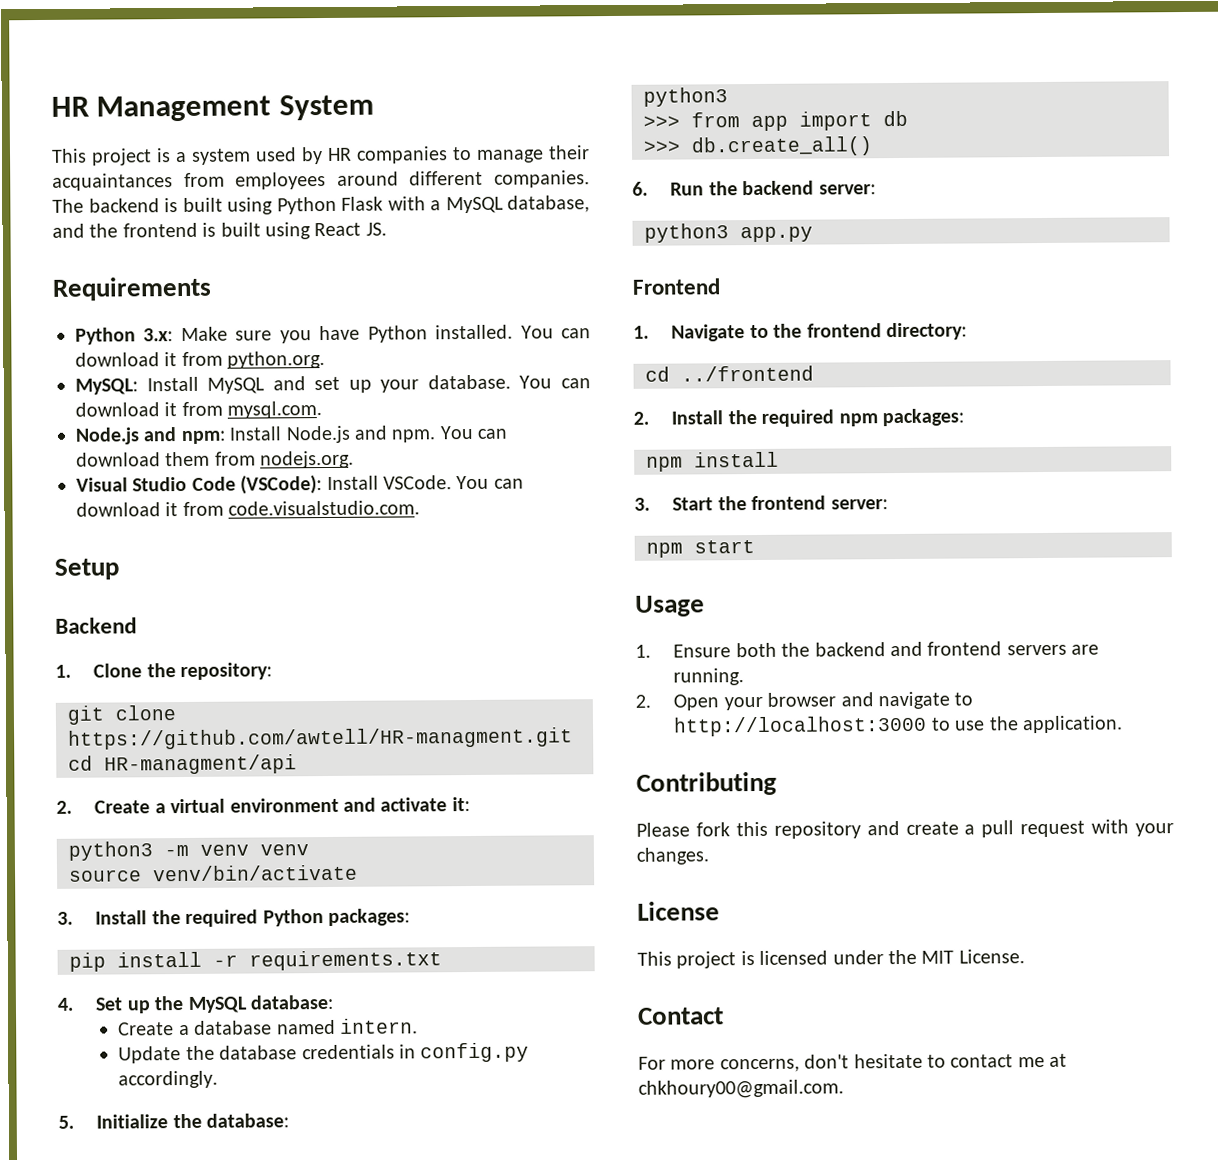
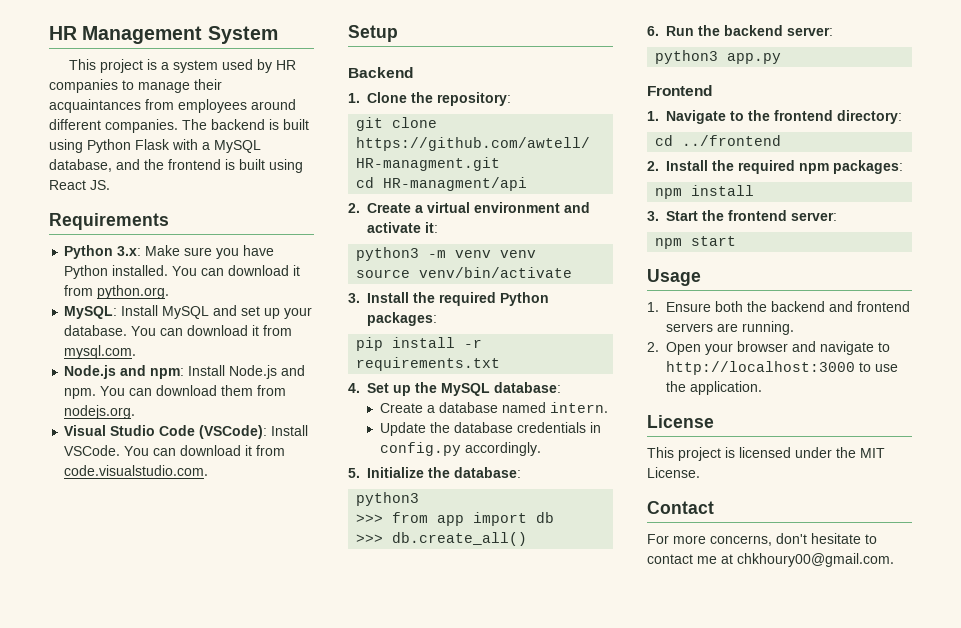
[636,771,777,796] [636,819,1174,839] [636,847,709,865] // Contributing // Please fork this repository and create a pull request with your changes. -> (762, 388) none

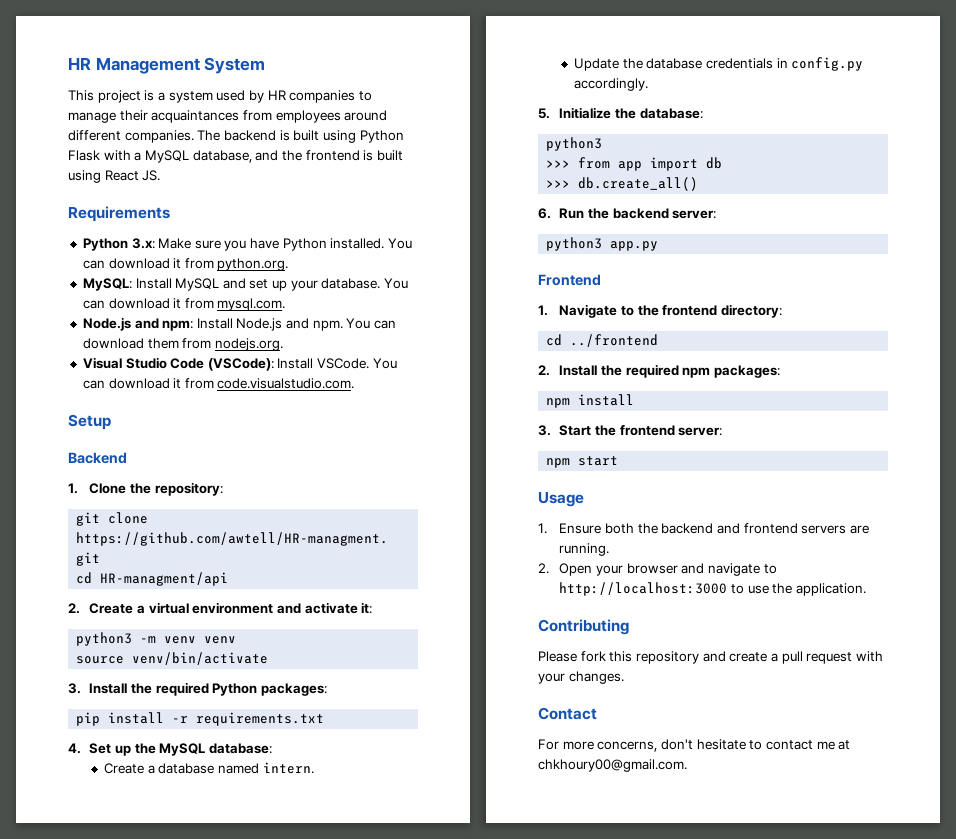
[647,415,714,428] [647,447,885,461] [647,467,700,478] License // This project is licensed under the MIT License. -> [538,619,629,635] [538,651,883,664] [538,671,624,684] Contributing // Please fork this repository and create a pull request with your changes.

